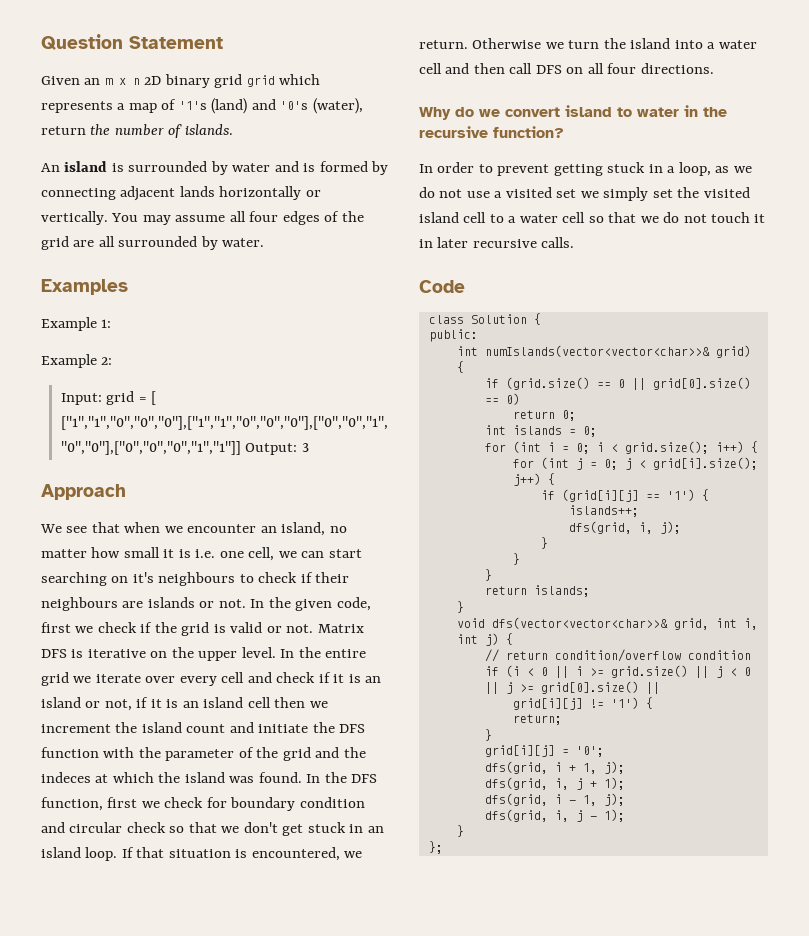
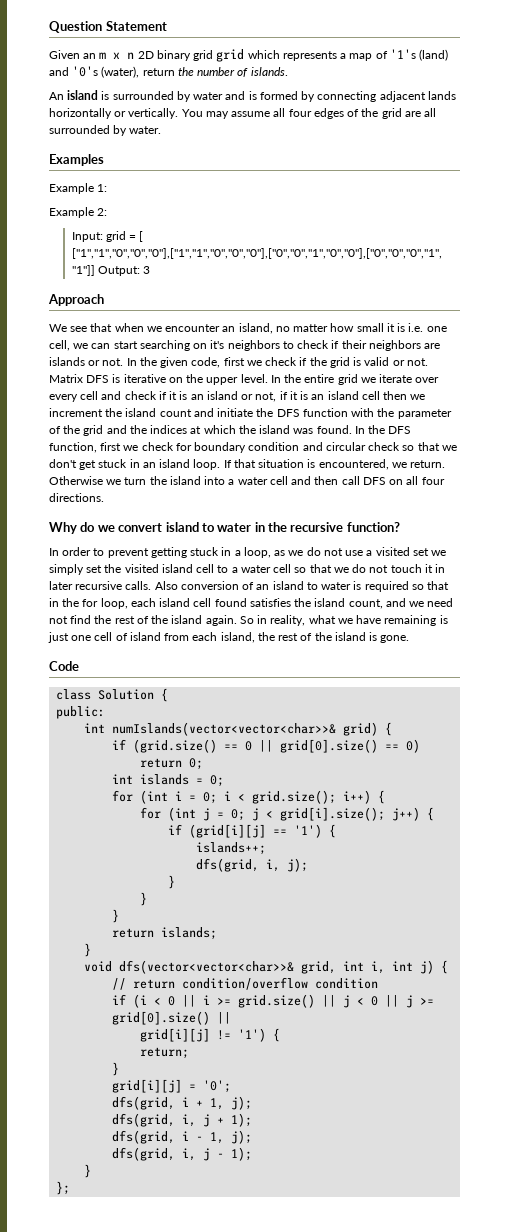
[158,572,236,586] neighbours -> [227,340,280,351] neighbors
[41,597,118,611] neighbours -> [368,340,421,351] neighbors
[41,772,91,783] indeces -> [150,425,188,434] indices
(575, 242) none -> [154,581,450,592] [49,598,454,609] [49,615,448,626] [48,632,410,643] Also conversion of an island to water is required so that in the for loop, each island cell found satisfies the island count, and we need not find the rest of the island again. So in reality, what we have remaining is just one cell of island from each island, the rest of the island is gone.

